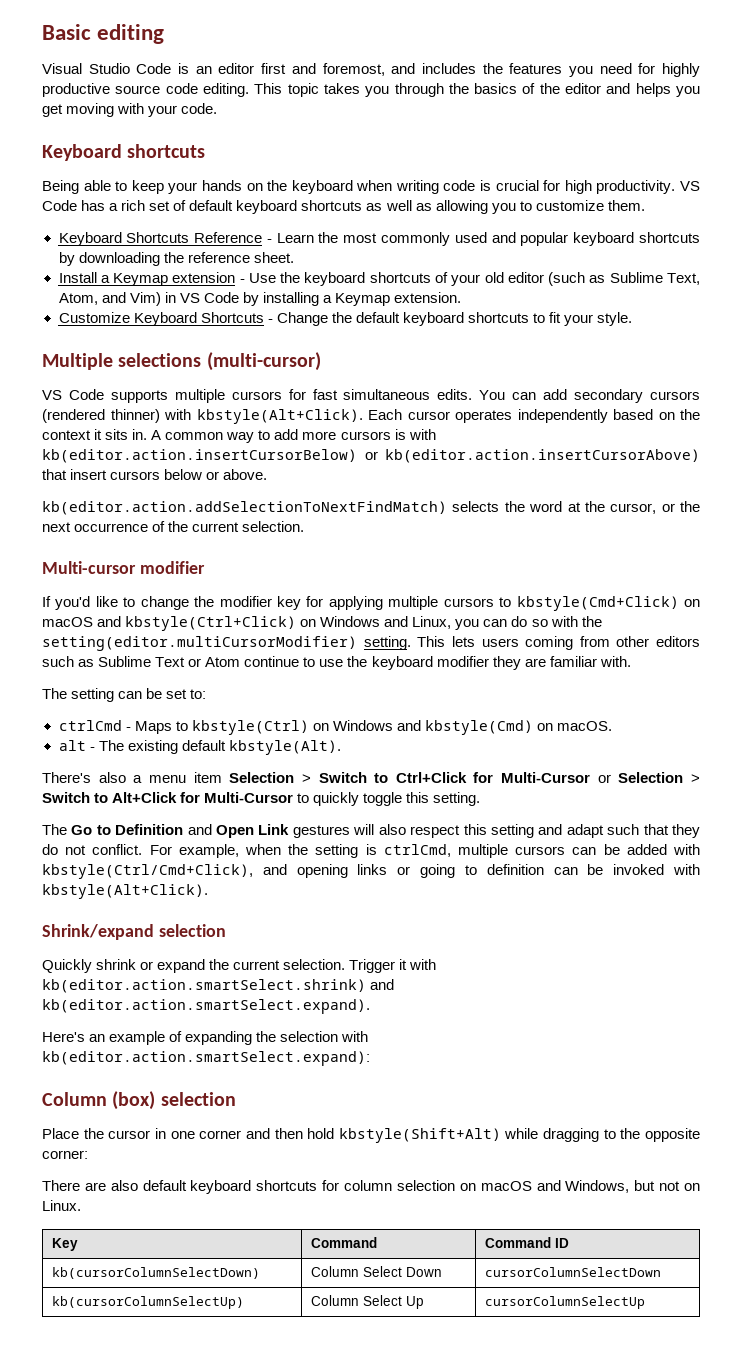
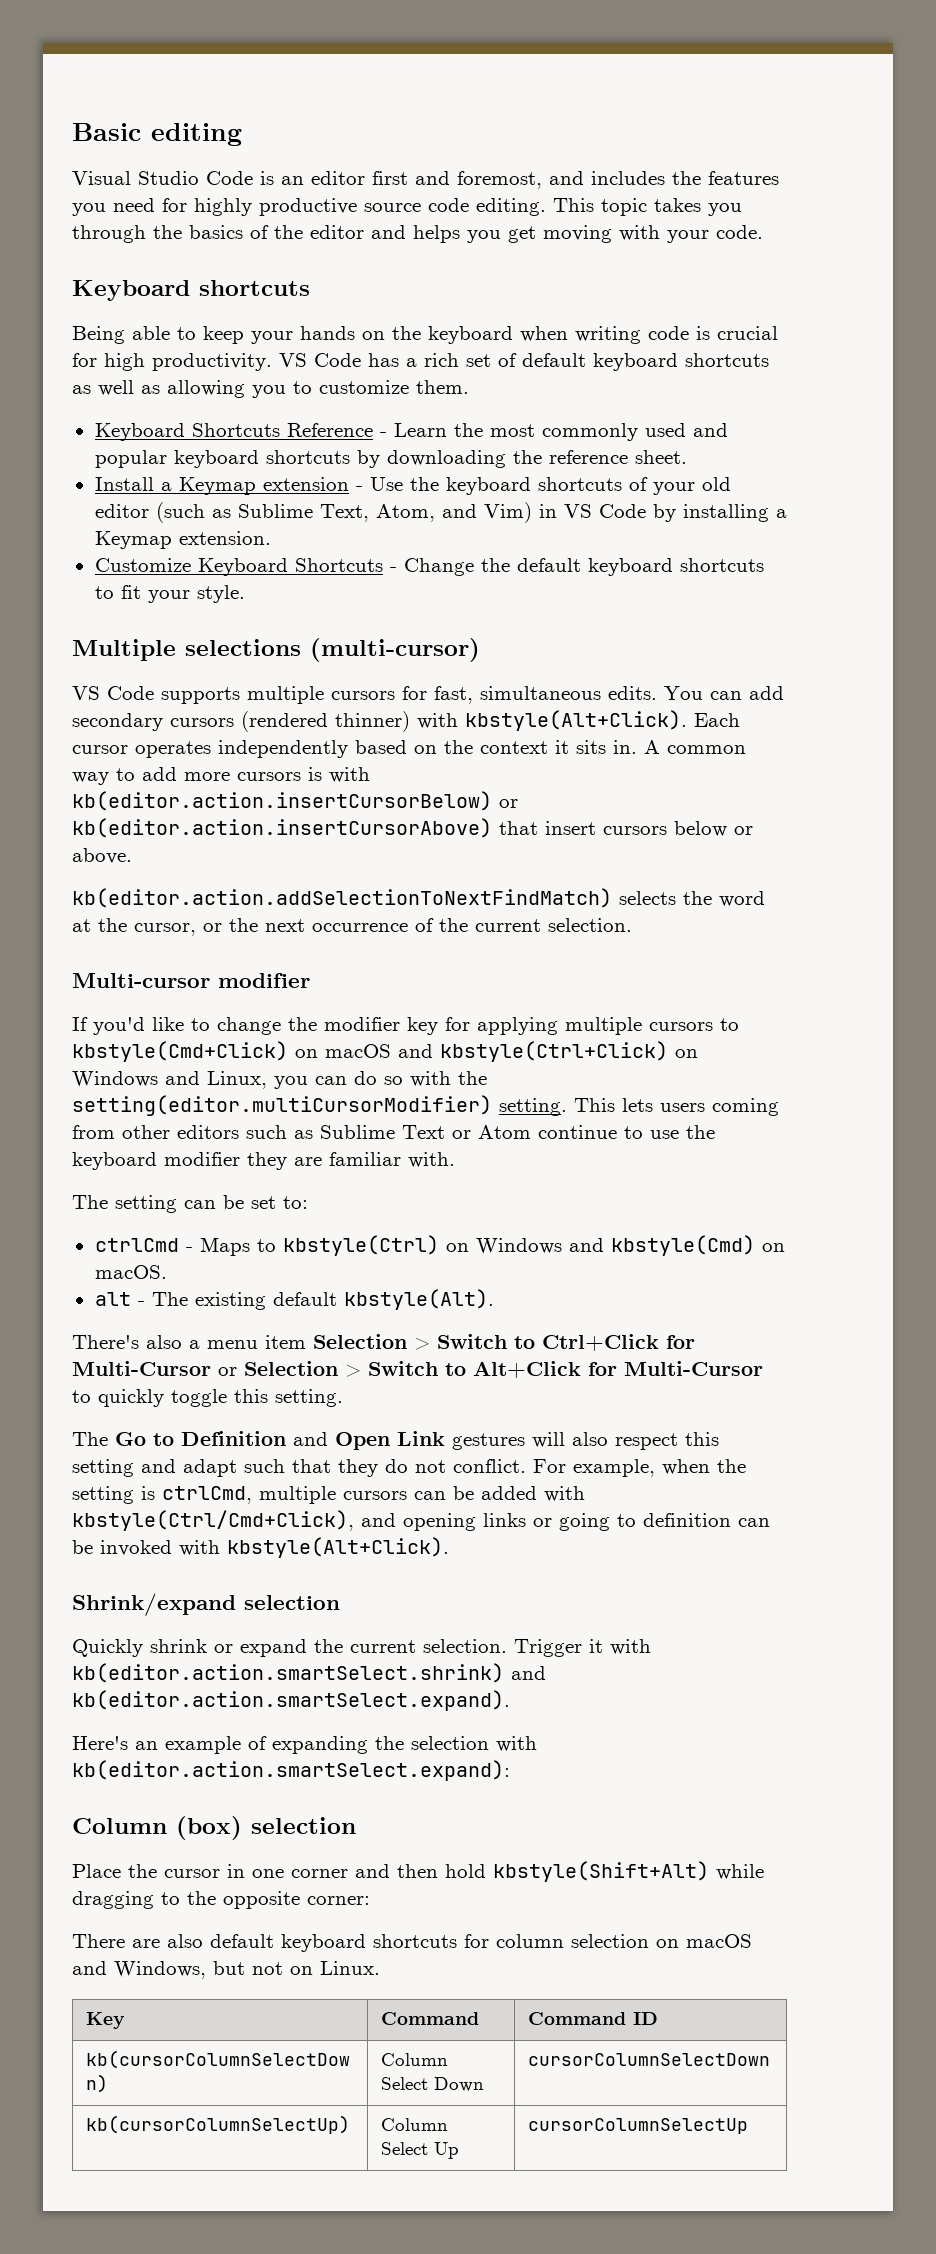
[312,389,338,400] fast -> [434,686,473,704] fast,

